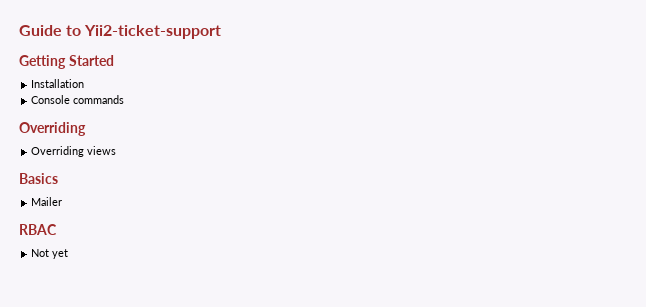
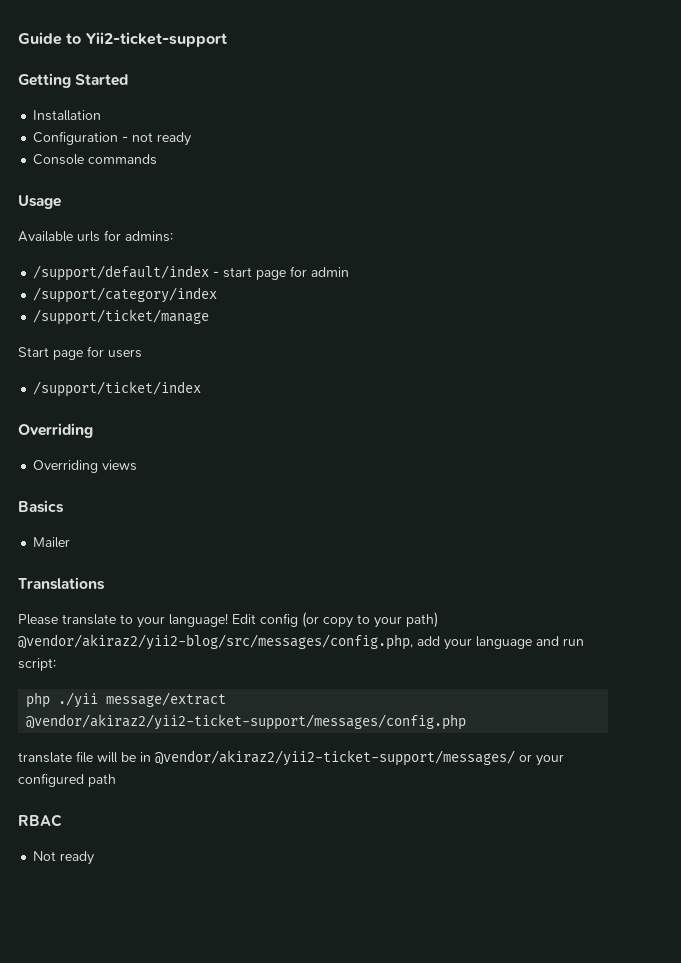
[31,95,125,104] Console commands -> [33,131,192,146] [33,154,158,165] [18,195,61,209] [18,230,173,242] [33,265,350,281] [33,287,218,303] [33,309,210,325] [18,346,142,360] [33,381,202,397] Configuration - not ready // Console commands // Usage // Available urls for admins: // /support/default/index - start page for admin // /support/category/index // /support/ticket/manage // Start page for users // /support/ticket/index
(63, 201) none -> [18,577,105,590] [18,612,438,628] [18,634,584,650] [18,658,56,671] [26,692,227,708] [26,714,467,730] [18,750,564,766] [18,773,116,787] // Translations // Please translate to your language! Edit config (or copy to your path) @vendor/akiraz2/yii2-blog/src/messages/config.php, add your language and run script: // php ./yii message/extract @vendor/akiraz2/yii2-ticket-support/messages/config.php // translate file will be in @vendor/akiraz2/yii2-ticket-support/messages/ or your configured path
[52,249,69,259] yet -> [60,851,95,865] ready

